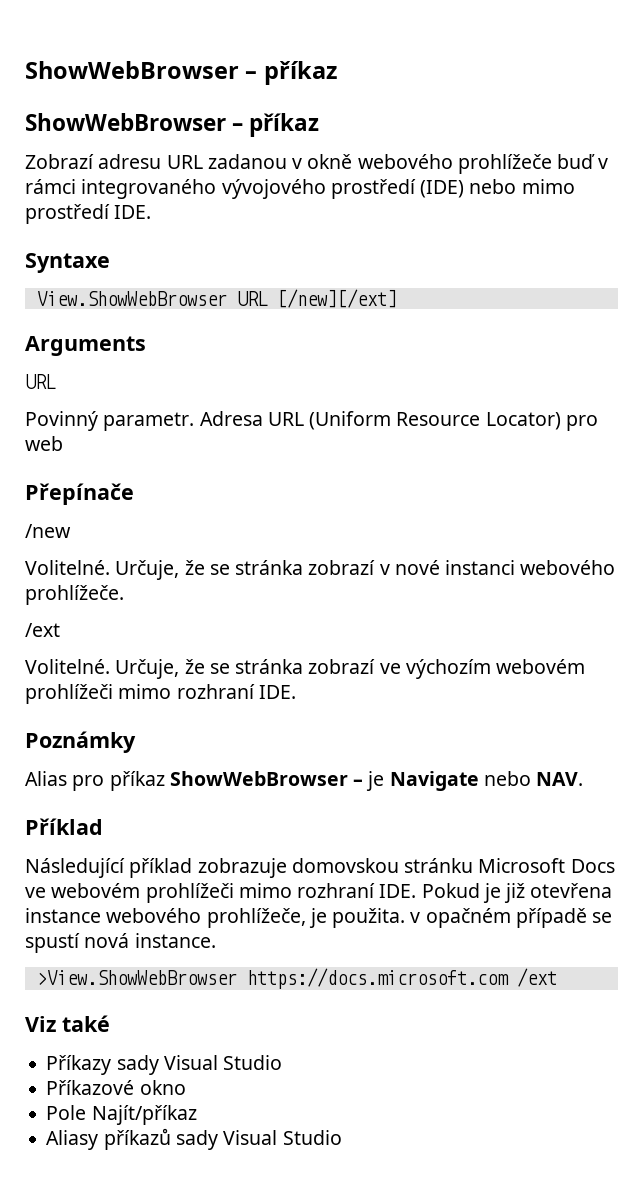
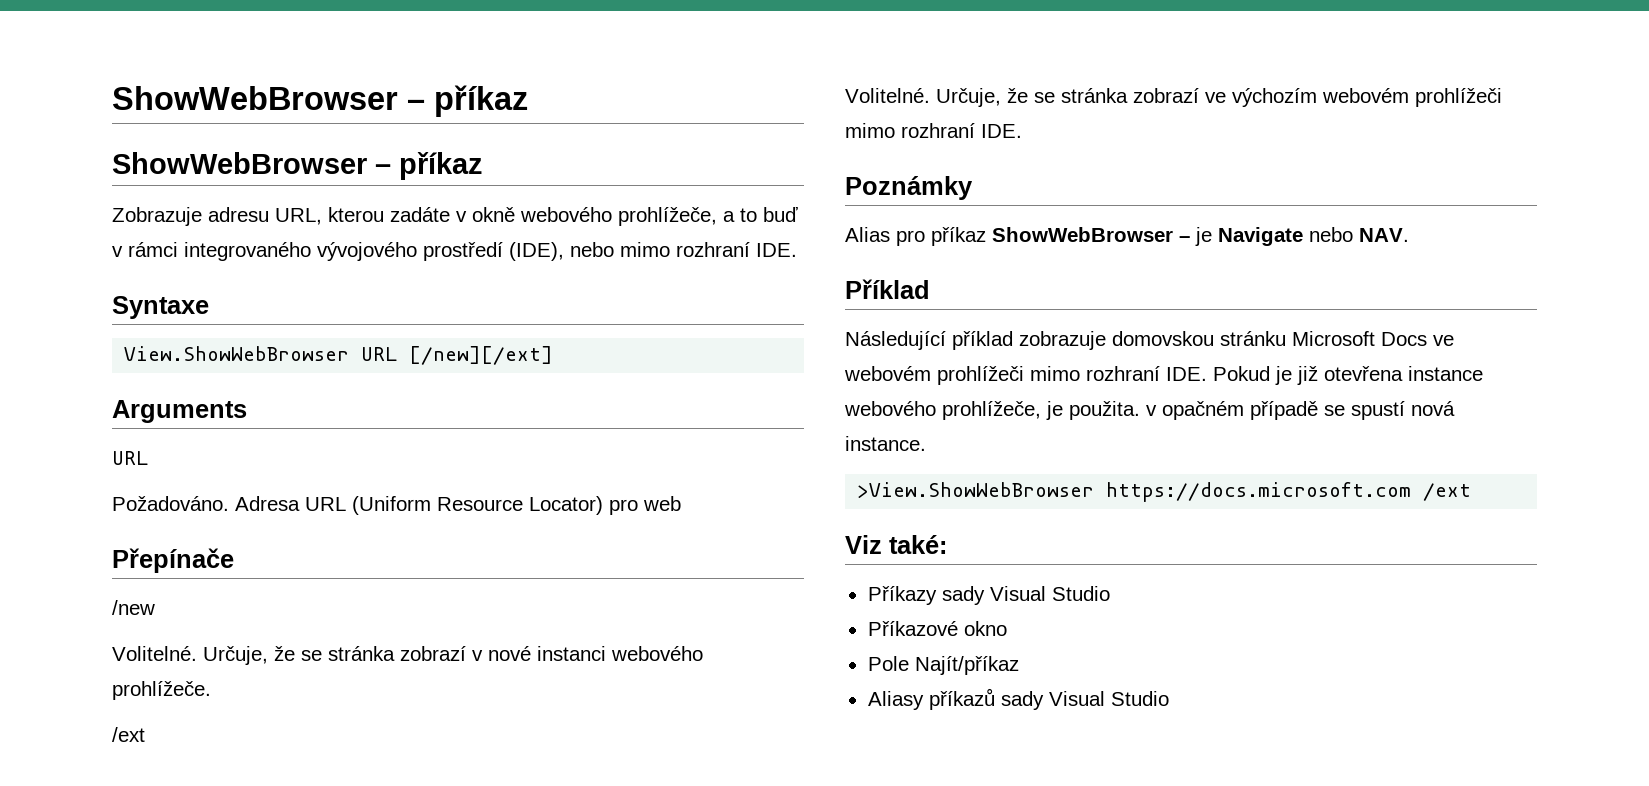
[25,154,552,174] Zobrazí adresu URL zadanou v okně webového prohlížeče -> [112,207,757,226] Zobrazuje adresu URL, kterou zadáte v okně webového prohlížeče, a to
[420,180,465,198] (IDE) -> [509,242,564,261] (IDE),
[25,204,110,224] prostředí -> [676,242,750,257] rozhraní
[25,411,195,431] Povinný parametr. -> [112,496,229,511] Požadováno.
[62,1015,110,1032] také -> [889,535,947,554] také:

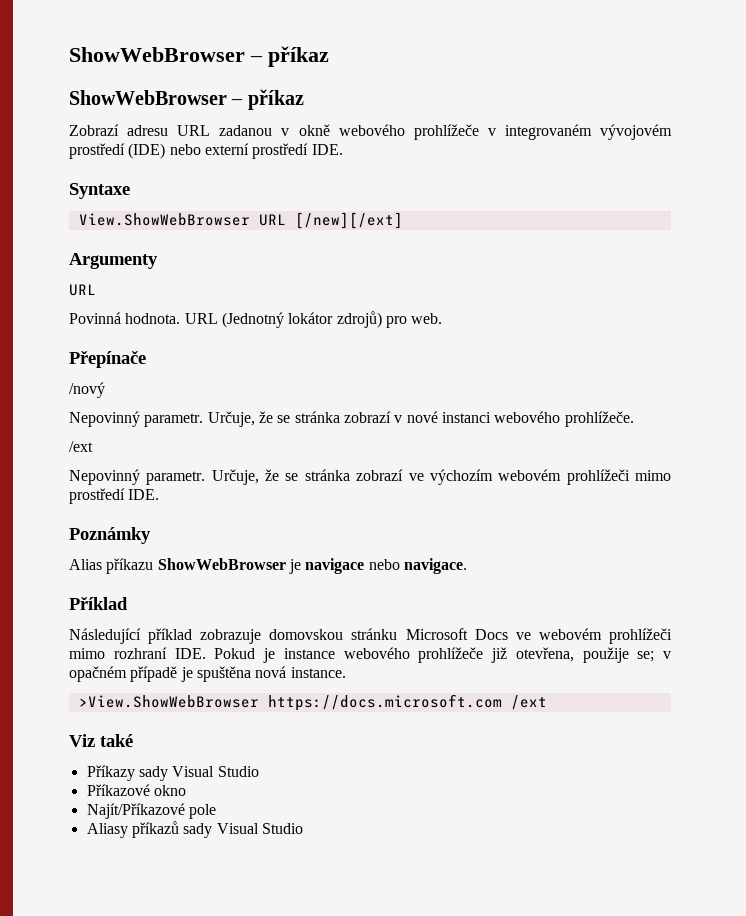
[112,207,798,226] [112,242,750,261] Zobrazuje adresu URL, kterou zadáte v okně webového prohlížeče, a to buď v rámci integrovaného vývojového prostředí (IDE), nebo mimo rozhraní -> [69,124,673,140] [69,143,309,159] Zobrazí adresu URL zadanou v okně webového prohlížeče v integrovaném vývojovém prostředí (IDE) nebo externí prostředí
[112,400,247,423] Arguments -> [69,253,158,269] Argumenty
[112,496,681,515] [112,548,234,573] [112,600,155,615] [112,646,197,661] Požadováno. Adresa URL (Uniform Resource Locator) pro web // Přepínače // /new // Volitelné. -> [69,311,443,328] [69,351,146,368] [69,382,105,398] [69,411,204,427] Povinná hodnota. URL (Jednotný lokátor zdrojů) pro web. // Přepínače // /nový // Nepovinný parametr.
[845,88,930,103] Volitelné. -> [69,469,206,485] Nepovinný parametr.
[901,123,975,138] rozhraní -> [69,488,125,504] prostředí
[896,227,1409,246] pro příkaz ShowWebBrowser – je Navigate nebo NAV. -> [106,558,467,574] příkazu ShowWebBrowser je navigace nebo navigace.
[1297,366,1483,385] [844,401,1140,420] již otevřena instance webového prohlížeče, je použita. -> [283,647,655,663] instance webového prohlížeče již otevřena, použije se;
[1324,401,1405,420] se spustí -> [180,666,251,682] je spuštěna
[889,535,947,554] také: -> [100,734,133,747] také
[867,656,1019,675] Pole Najít/příkaz -> [86,803,216,819] Najít/Příkazové pole

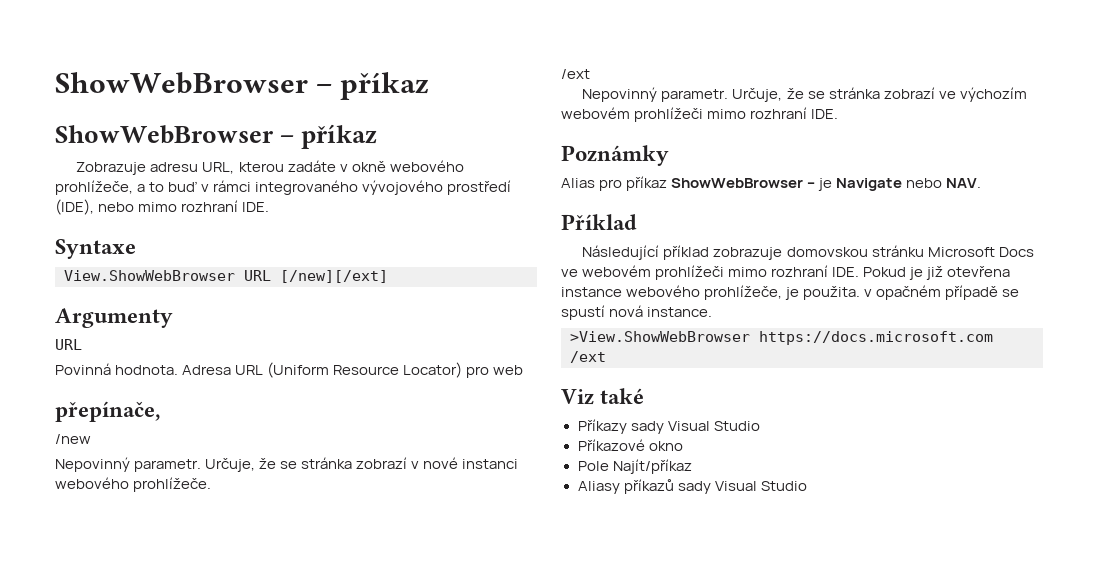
[69,124,673,140] [69,143,309,159] Zobrazí adresu URL zadanou v okně webového prohlížeče v integrovaném vývojovém prostředí (IDE) nebo externí prostředí -> [76,160,464,175] [55,180,512,195] [55,199,239,215] Zobrazuje adresu URL, kterou zadáte v okně webového prohlížeče, a to buď v rámci integrovaného vývojového prostředí (IDE), nebo mimo rozhraní
[184,311,443,328] [69,351,146,368] [69,382,105,398] URL (Jednotný lokátor zdrojů) pro web. // Přepínače // /nový -> [182,362,524,378] [55,401,160,422] [55,434,91,444] Adresa URL (Uniform Resource Locator) pro web // přepínače, // /new
[69,488,125,504] prostředí -> [750,107,808,119] rozhraní
[106,558,467,574] příkazu ShowWebBrowser je navigace nebo navigace. -> [599,176,982,191] pro příkaz ShowWebBrowser – je Navigate nebo NAV.
[283,647,655,663] instance webového prohlížeče již otevřena, použije se; -> [926,266,1011,280] [561,285,861,300] již otevřena instance webového prohlížeče, je použita.
[180,666,251,682] je spuštěna -> [1002,289,1020,297] [561,305,605,320] se spustí
[86,803,216,819] Najít/Příkazové pole -> [577,459,692,474] Pole Najít/příkaz

